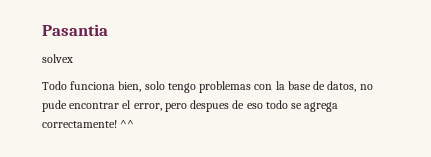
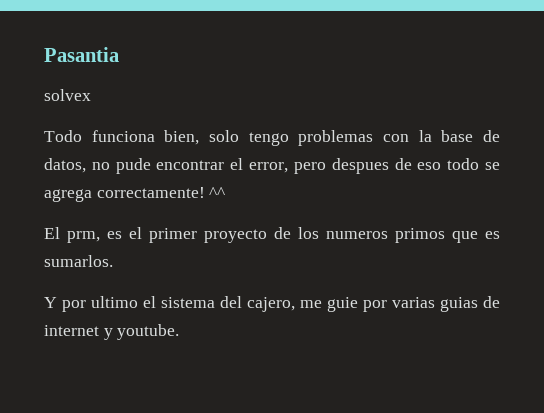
(135, 124) none -> [44,227,500,243] [44,255,113,267] [44,296,500,312] [44,324,180,340] // El prm, es el primer proyecto de los numeros primos que es sumarlos. // Y por ultimo el sistema del cajero, me guie por varias guias de internet y youtube.

